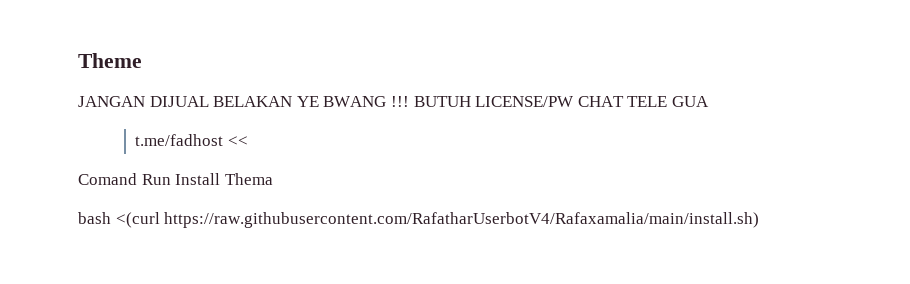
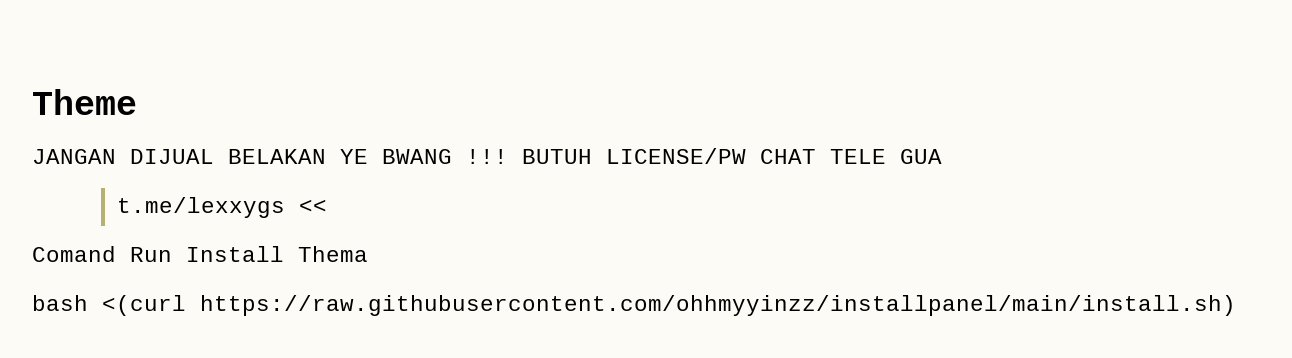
[135,134,224,146] t.me/fadhost -> [116,197,285,218] t.me/lexxygs
[164,212,760,228] https://raw.githubusercontent.com/RafatharUserbotV4/Rafaxamalia/main/install.sh) -> [200,295,1236,316] https://raw.githubusercontent.com/ohhmyyinzz/installpanel/main/install.sh)

